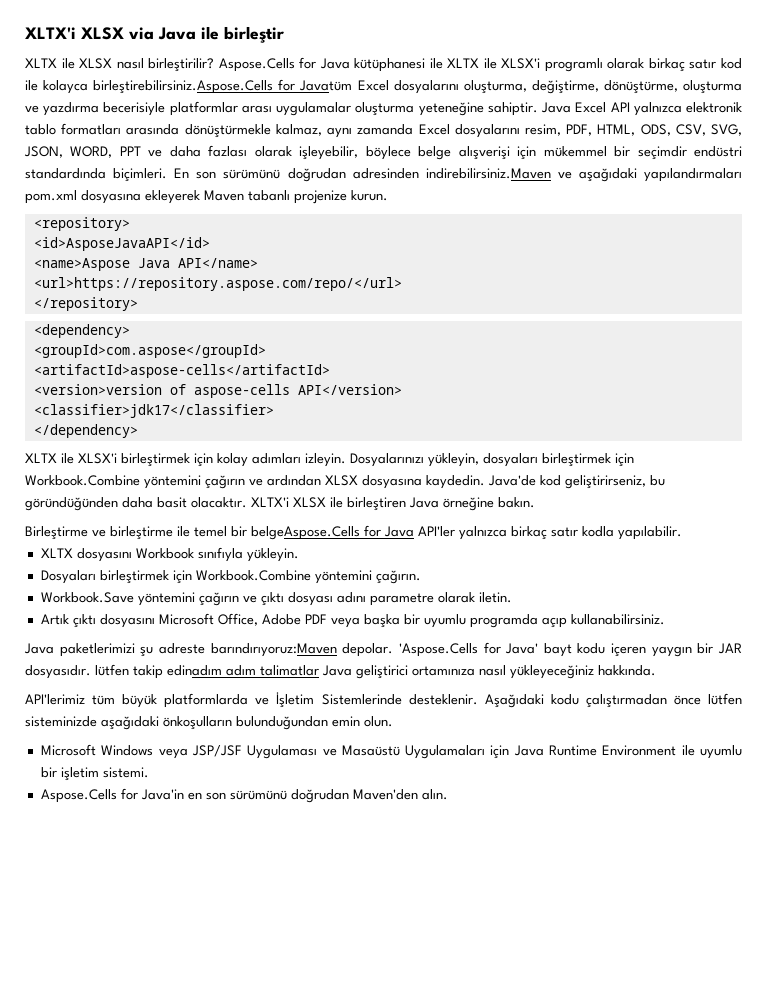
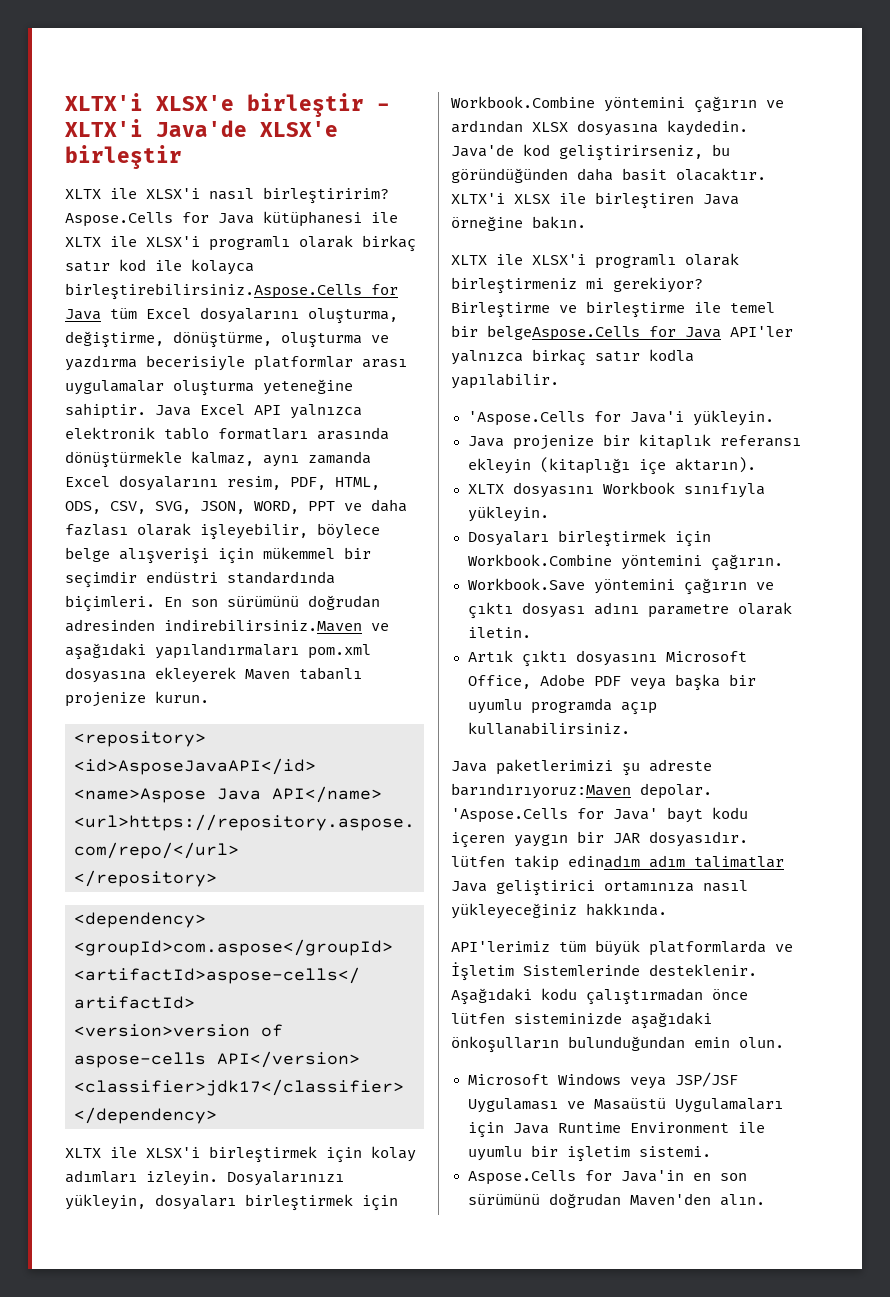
[25,26,219,40] XLTX'i XLSX via Java ile -> [65,93,390,117] [65,119,338,137] XLTX'i XLSX'e birleştir - XLTX'i Java'de XLSX'e
[79,58,215,72] XLSX nasıl birleştirilir? -> [146,187,389,204] XLSX'i nasıl birleştiririm?
[299,80,353,91] Javatüm -> [65,308,137,320] Java tüm
(535, 502) none -> [451,253,739,269] [451,277,703,294] XLTX ile XLSX'i programlı olarak birleştirmeniz mi gerekiyor?
(682, 533) none -> [467,410,774,426] [467,434,801,450] [467,457,756,475] // 'Aspose.Cells for Java'i yükleyin. // Java projenize bir kitaplık referansı ekleyin (kitaplığı içe aktarın).

